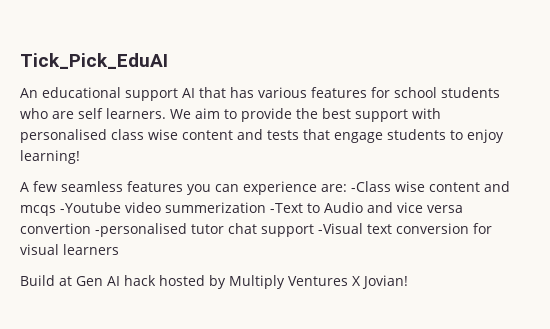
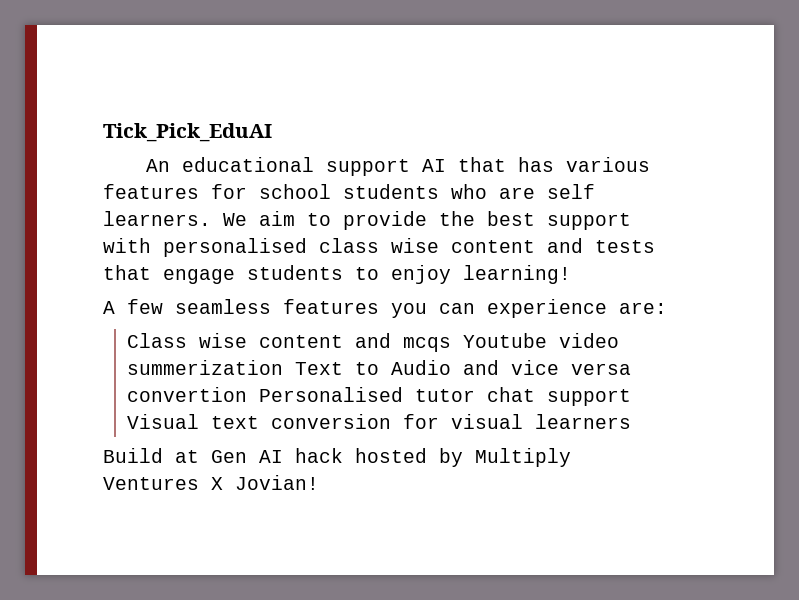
[351,181,391,192] -Class -> [127,333,188,348] // Class
[60,202,121,213] -Youtube -> [463,333,548,348] Youtube
[270,203,303,213] -Text -> [295,362,344,375] Text
[95,223,187,237] -personalised -> [259,387,404,402] Personalised
[318,223,363,234] -Visual -> [127,414,200,429] Visual

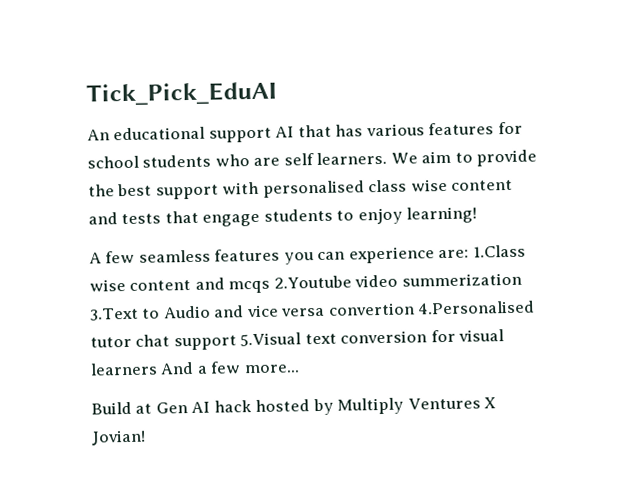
[127,333,188,348] // Class -> [472,244,526,258] 1.Class
[463,333,548,348] Youtube -> [273,275,352,289] 2.Youtube
[295,362,344,375] Text -> [90,307,139,321] 3.Text
[259,387,404,402] Personalised -> [417,300,536,315] 4.Personalised
[127,414,200,429] Visual -> [240,332,302,347] 5.Visual
(632, 421) none -> [160,361,300,375] And a few more...

